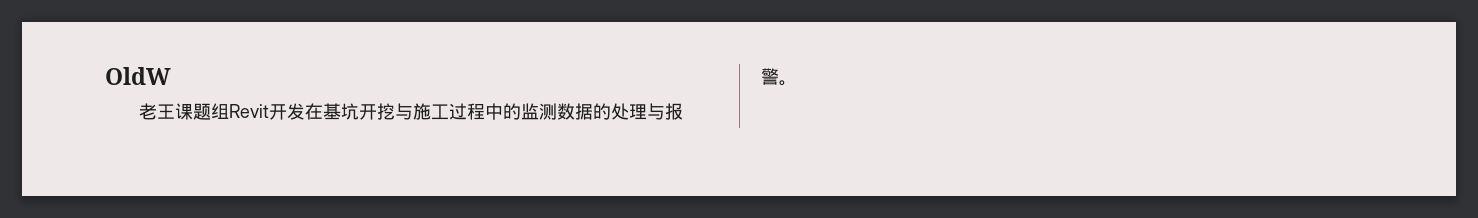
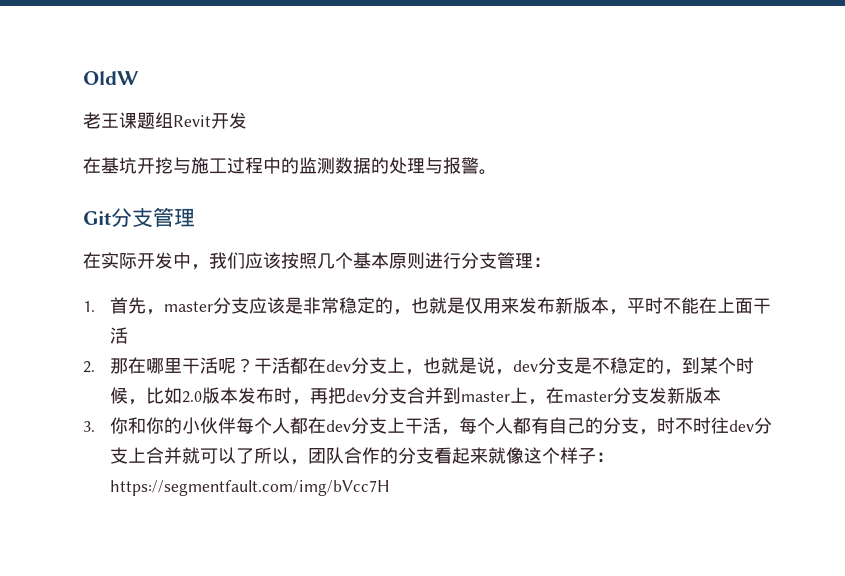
(306, 111) none -> (247, 120) //
(797, 83) none -> [83,207,195,227] [83,252,551,270] [83,297,772,315] [110,327,129,344] [83,357,755,375] [110,387,722,405] [83,417,773,435] [110,447,615,465] [110,480,391,496] // Git分支管理 // 在实际开发中，我们应该按照几个基本原则进行分支管理： // 1.首先，master分支应该是非常稳定的，也就是仅用来发布新版本，平时不能在上面干活 // 2.那在哪里干活呢？干活都在dev分支上，也就是说，dev分支是不稳定的，到某个时候，比如2.0版本发布时，再把dev分支合并到master上，在master分支发新版本 // 3.你和你的小伙伴每个人都在dev分支上干活，每个人都有自己的分支，时不时往dev分支上合并就可以了所以，团队合作的分支看起来就像这个样子：https://segmentfault.com/img/bVcc7H

